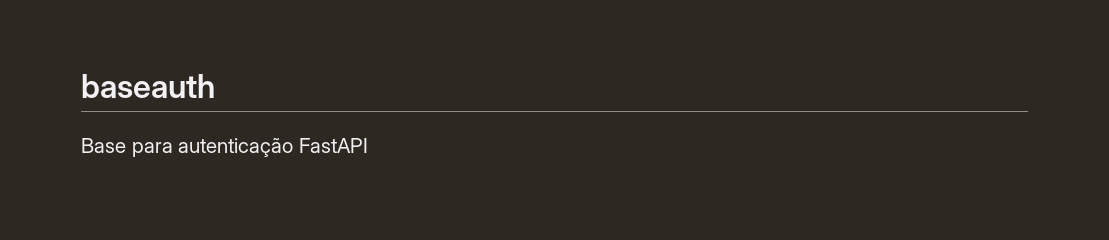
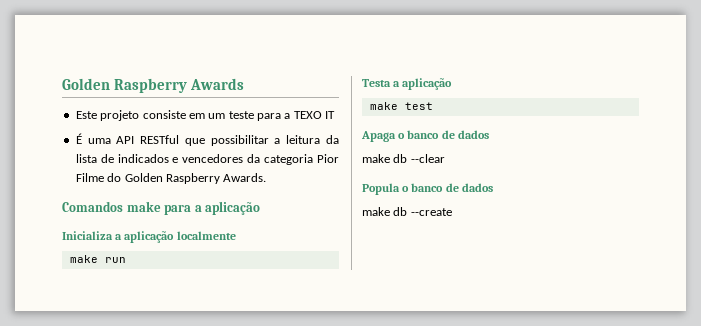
[81,74,215,98] [81,138,368,157] baseauth // Base para autenticação FastAPI -> [62,78,245,93] [75,110,336,121] [75,133,339,146] [75,154,339,165] [75,173,267,184] [62,201,261,215] [62,231,236,243] [69,255,126,263] [362,78,453,90] [369,102,433,110] [361,130,489,142] [362,154,445,163] [362,183,493,195] [362,207,452,216] Golden Raspberry Awards // Este projeto consiste em um teste para a TEXO IT // É uma API RESTful que possibilitar a leitura da lista de indicados e vencedores da categoria Pior Filme do Golden Raspberry Awards. // Comandos make para a aplicação // Inicializa a aplicação localmente // make run // Testa a aplicação // make test // Apaga o banco de dados // make db --clear // Popula o banco de dados // make db --create

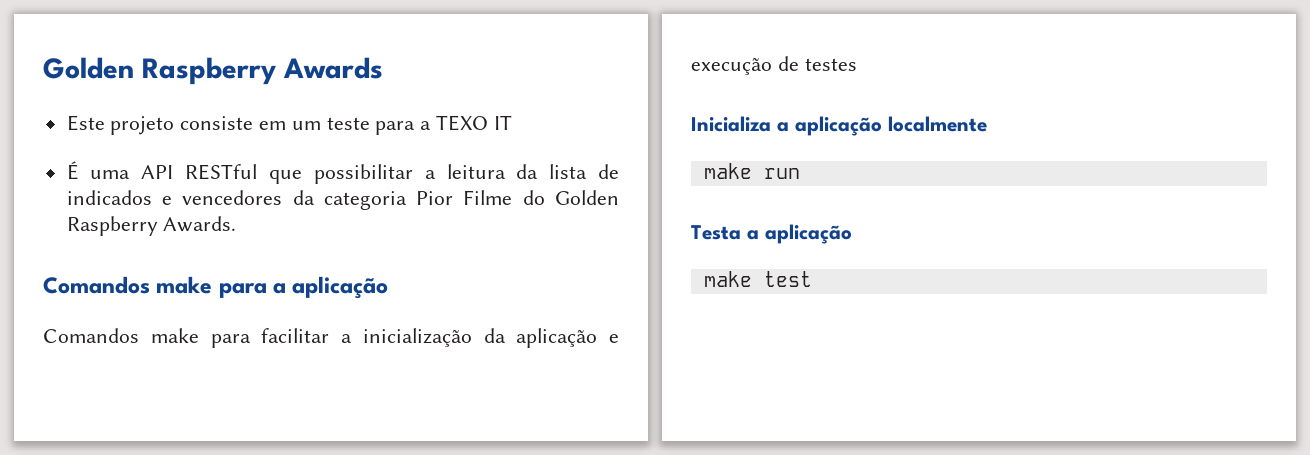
(261, 208) none -> [43,328,619,348] [691,56,857,75] // Comandos make para facilitar a inicialização da aplicação e execução de testes
[361,130,489,142] [362,154,445,163] [362,183,493,195] [362,207,452,216] // Apaga o banco de dados // make db --clear // Popula o banco de dados // make db --create -> (812, 279) none

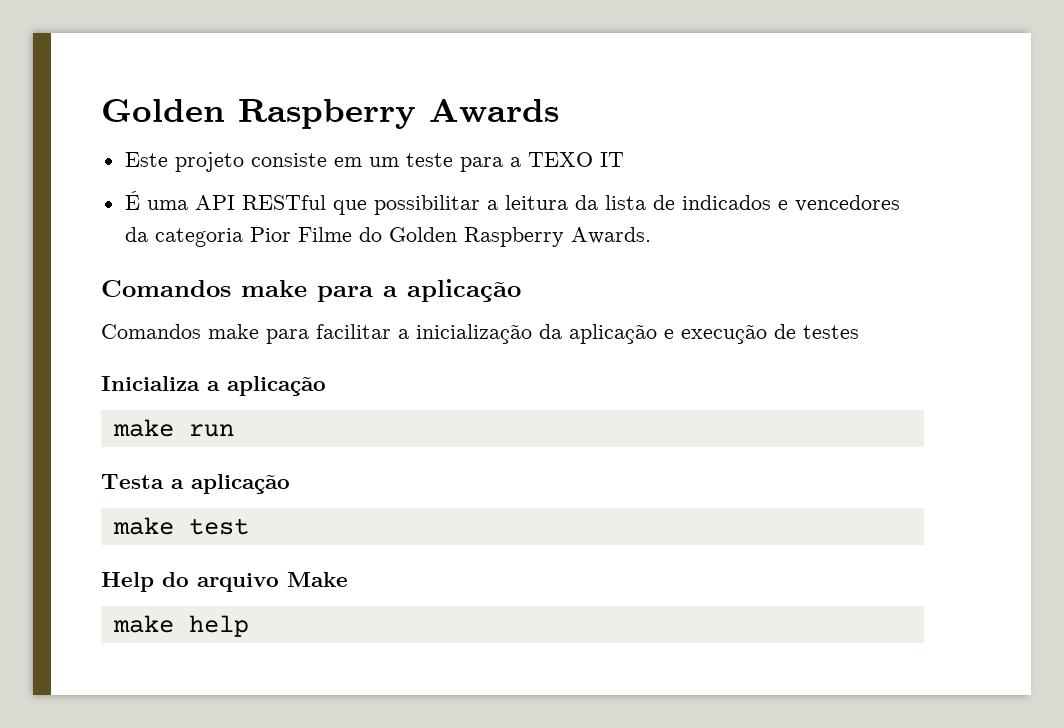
[888,116,987,132] localmente -> (326, 386) none
(812, 279) none -> [101,572,348,592] [112,615,249,637] // Help do arquivo Make // make help

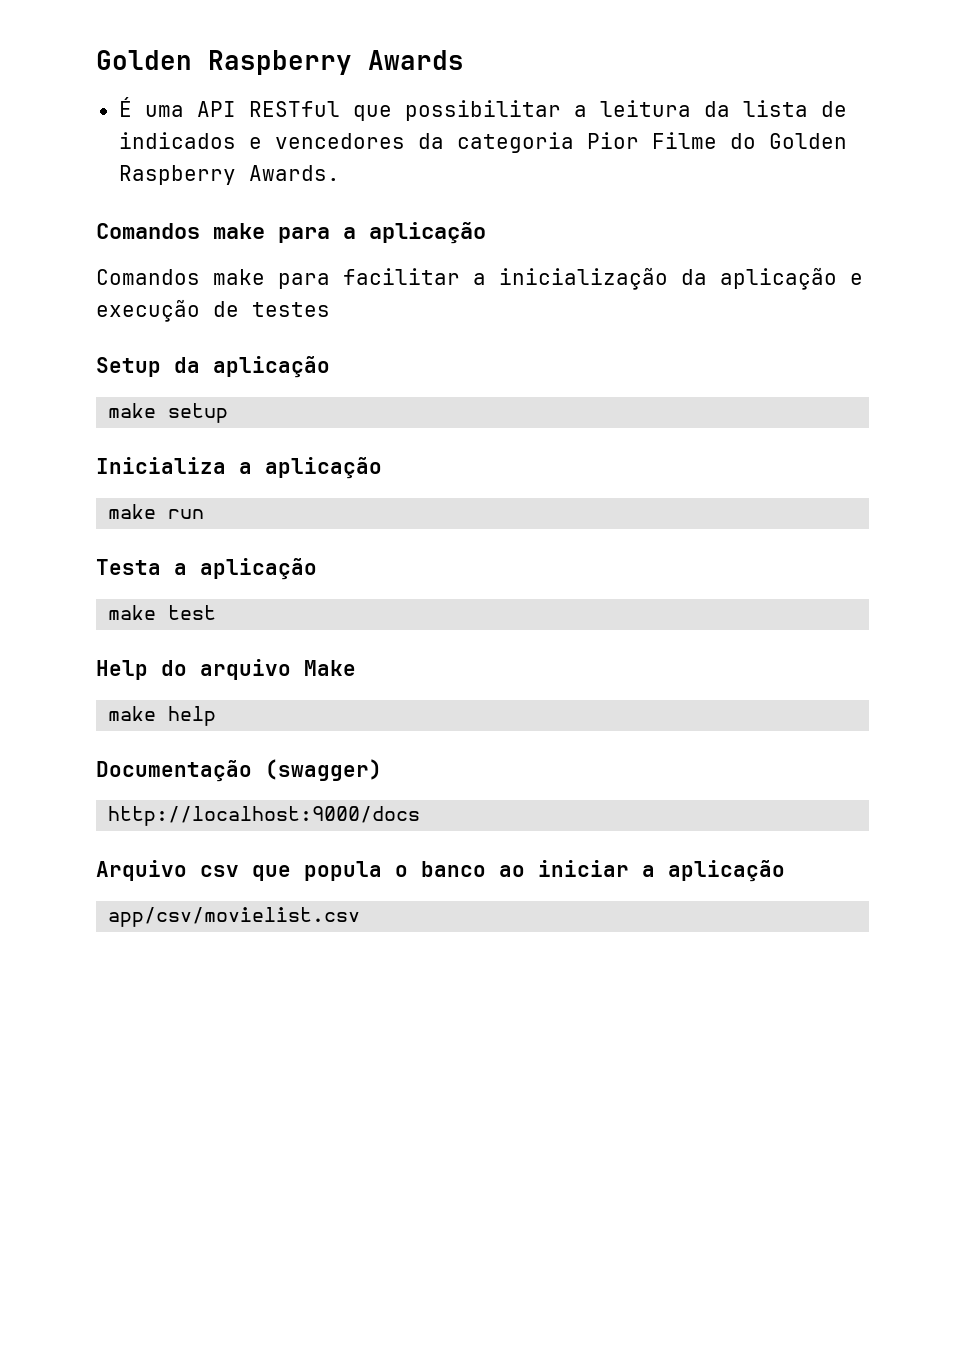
[124,152,624,172] // Este projeto consiste em um teste para a TEXO IT -> (464, 60) none
(859, 332) none -> [96,356,330,378] [108,403,229,423] // Setup da aplicação // make setup
(249, 626) none -> [96,759,382,782] [108,806,421,826] [96,860,785,882] [108,907,361,927] // Documentação (swagger) // http://localhost:9000/docs // Arquivo csv que popula o banco ao iniciar a aplicação // app/csv/movielist.csv

